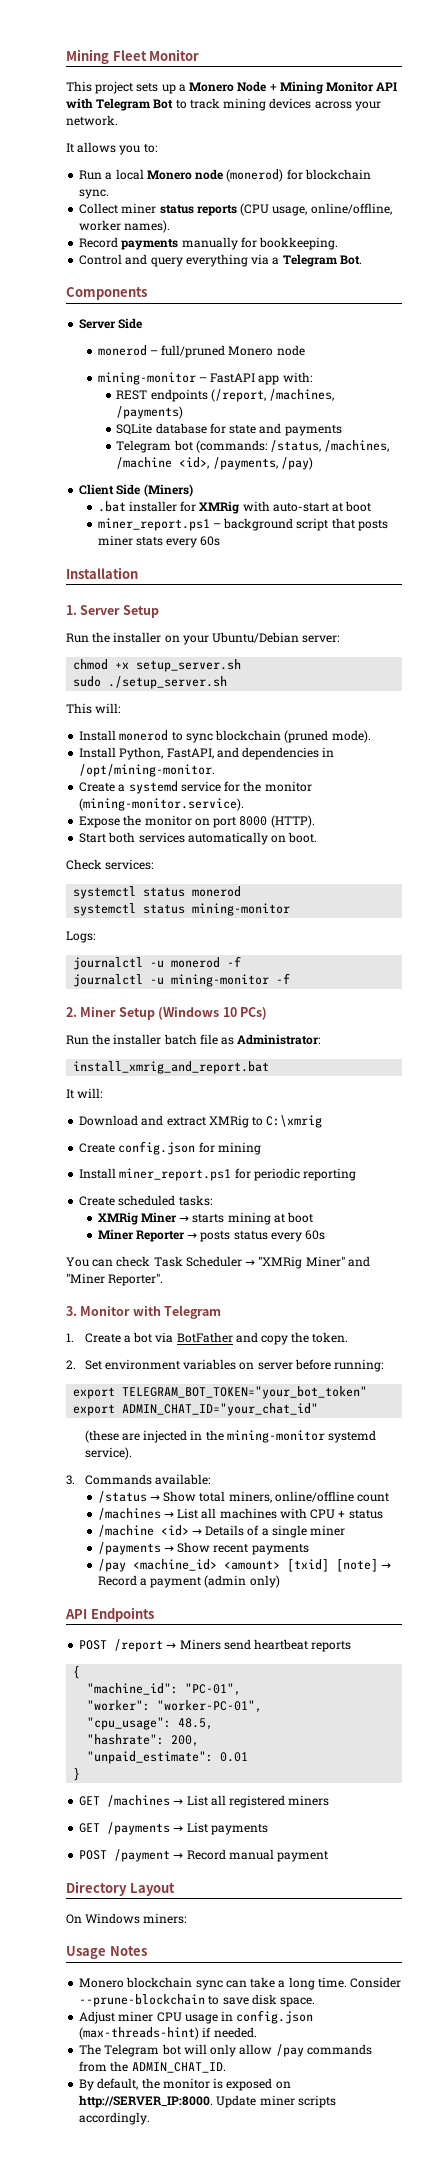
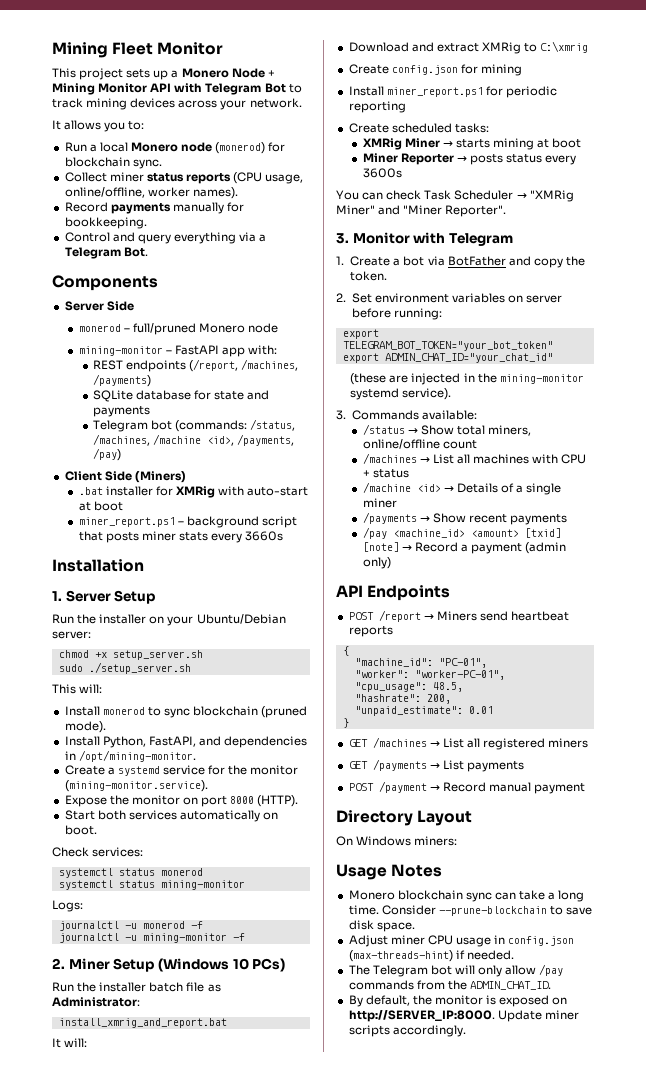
[200,536,221,546] 60s -> [245,531,284,541] 3660s
[305,1230,326,1240] 60s -> [362,168,402,178] 3600s

